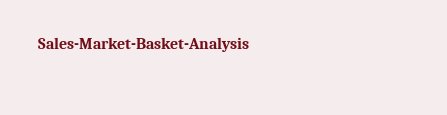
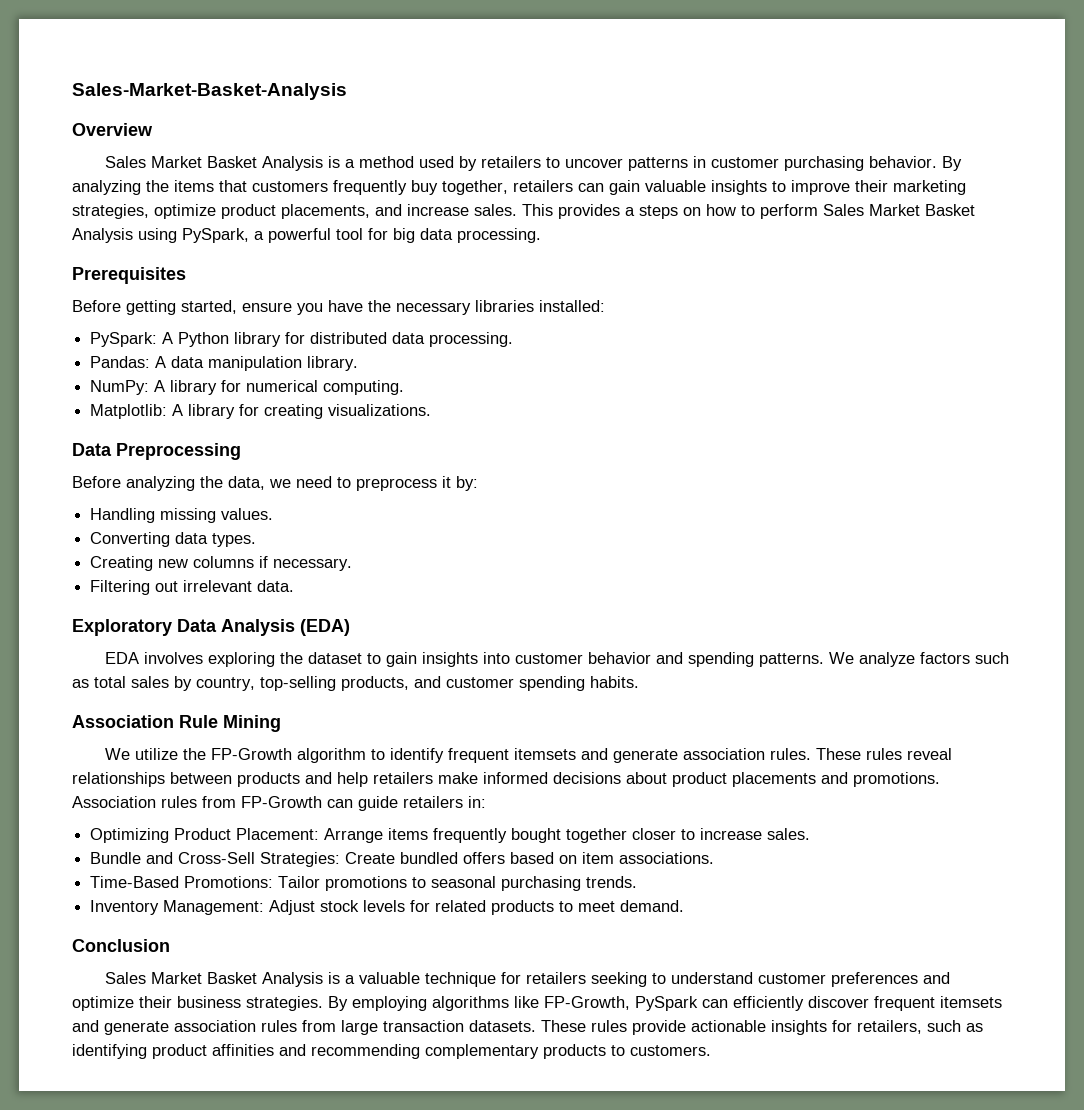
(249, 44) none -> [72,123,153,136] [105,156,963,171] [72,180,966,195] [72,204,975,219] [72,228,541,243] [72,267,186,284] [72,300,605,315] [90,332,514,347] [90,356,359,371] [90,380,405,395] [90,404,432,419] [72,443,241,460] [72,476,478,491] [90,508,274,523] [90,532,257,547] [90,556,353,571] [90,580,295,595] [72,619,350,636] [105,652,1010,667] [72,676,639,691] [72,715,281,732] [105,748,953,763] [72,772,940,787] [72,796,486,811] [90,828,811,843] [90,852,715,867] [90,876,638,891] [90,900,685,915] [72,939,170,952] [105,972,951,987] [72,996,1002,1011] [72,1020,983,1035] [72,1044,711,1059] // Overview // Sales Market Basket Analysis is a method used by retailers to uncover patterns in customer purchasing behavior. By analyzing the items that customers frequently buy together, retailers can gain valuable insights to improve their marketing strategies, optimize product placements, and increase sales. This provides a steps on how to perform Sales Market Basket Analysis using PySpark, a powerful tool for big data processing. // Prerequisites // Before getting started, ensure you have the necessary libraries installed: // PySpark: A Python library for distributed data processing. // Pandas: A data manipulation library. // NumPy: A library for numerical computing. // Matplotlib: A library for creating visualizations. // Data Preprocessing // Before analyzing the data, we need to preprocess it by: // Handling missing values. // Converting data types. // Creating new columns if necessary. // Filtering out irrelevant data. // Exploratory Data Analysis (EDA) // EDA involves exploring the dataset to gain insights into customer behavior and spending patterns. We analyze factors such as total sales by country, top-selling products, and customer spending habits. // Association Rule Mining // We utilize the FP-Growth algorithm to identify frequent itemsets and generate association rules. These rules reveal relationships between products and help retailers make informed decisions about product placements and promotions. Association rules from FP-Growth can guide retailers in: // Optimizing Product Placement: Arrange items frequently bought together closer to increase sales. // Bundle and Cross-Sell Strategies: Create bundled offers based on item associations. // Time-Based Promotions: Tailor promotions to seasonal purchasing trends. // Inventory Management: Adjust stock levels for related products to meet demand. // Conclusion // Sales Market Basket Analysis is a valuable technique for retailers seeking to understand customer preferences and optimize their business strategies. By employing algorithms like FP-Growth, PySpark can efficiently discover frequent itemsets and generate association rules from large transaction datasets. These rules provide actionable insights for retailers, such as identifying product affinities and recommending complementary products to customers.

